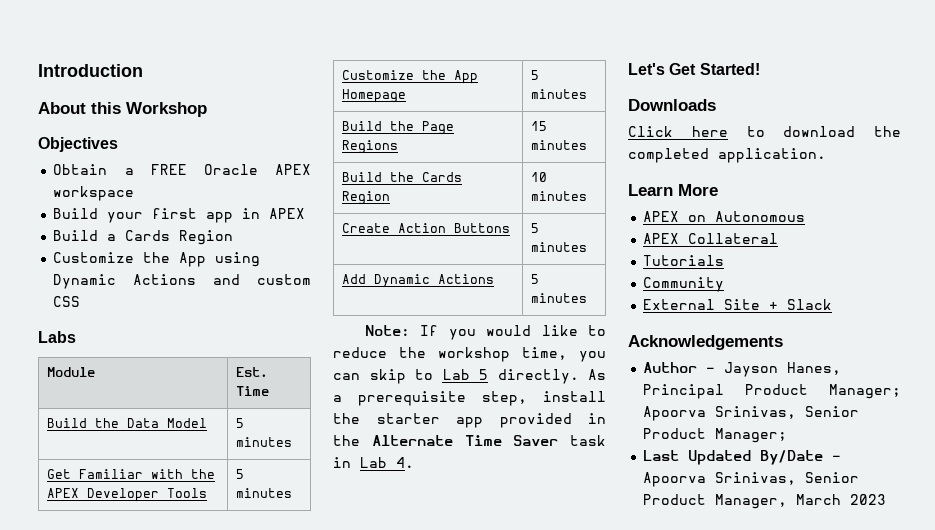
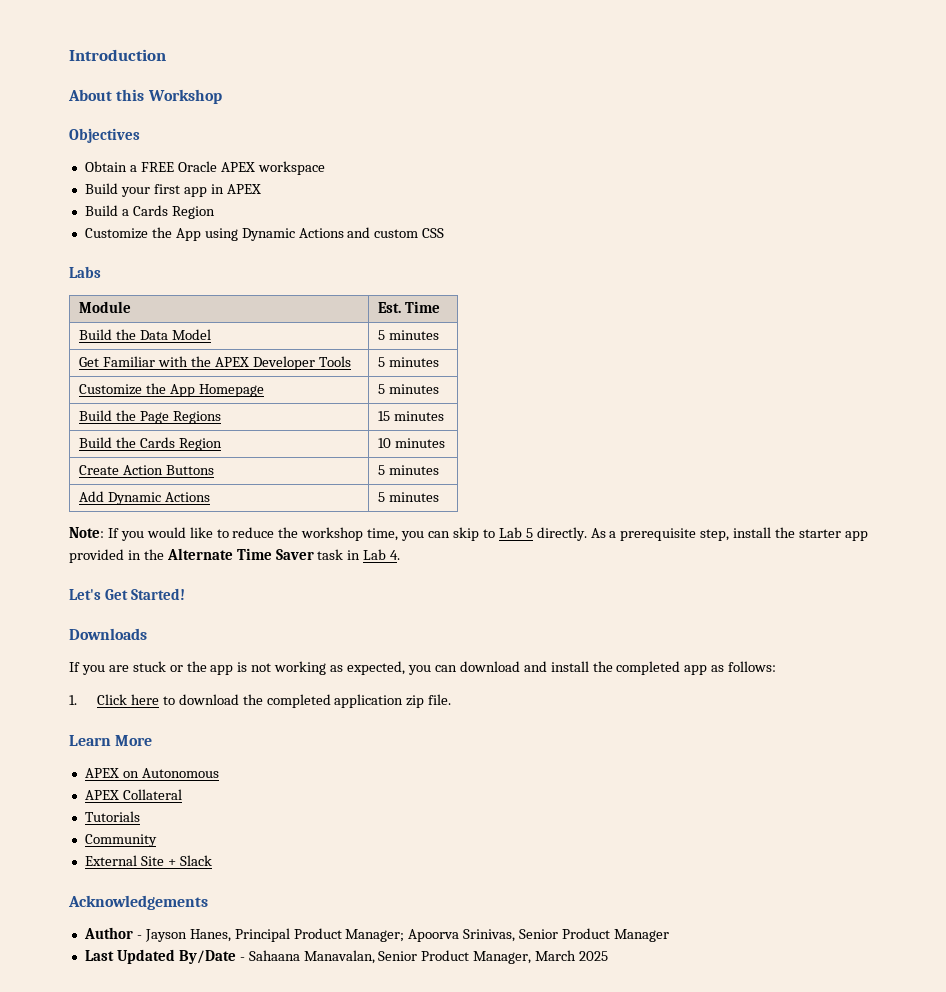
(716, 105) none -> [69,661,777,675] [69,695,77,705] If you are stuck or the app is not working as expected, you can download and install the completed app as follows: // 1.
[718,148,826,163] application. -> [334,694,452,708] application zip file.
[715,428,788,443] Manager; -> [614,929,670,942] Manager
[643,472,797,487] Apoorva Srinivas, -> [248,950,375,964] Sahaana Manavalan,
[850,494,887,505] 2023 -> [579,951,609,961] 2025

